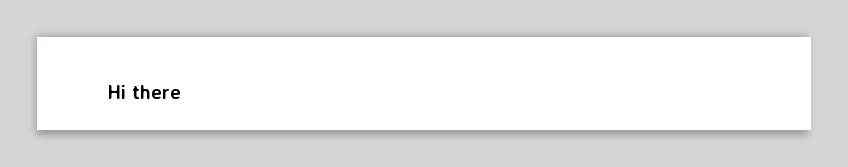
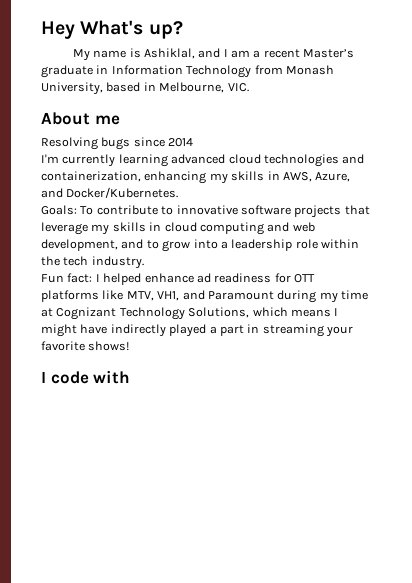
[107,85,181,99] Hi there -> [41,20,183,39] [72,48,355,61] [41,65,334,78] [41,82,249,95] [41,112,120,125] [41,137,194,150] [41,154,365,167] [41,171,351,184] [41,187,179,198] [41,205,370,218] [41,222,315,235] [41,239,359,252] [41,256,144,269] [41,273,315,285] [41,290,368,303] [41,307,339,320] [41,324,353,337] [41,341,130,351] [41,370,131,384] Hey What's up? // My name is Ashiklal, and I am a recent Master’s graduate in Information Technology from Monash University, based in Melbourne, VIC. // About me // Resolving bugs since 2014 // I'm currently learning advanced cloud technologies and containerization, enhancing my skills in AWS, Azure, and Docker/Kubernetes. // Goals: To contribute to innovative software projects that leverage my skills in cloud computing and web development, and to grow into a leadership role within the tech industry. // Fun fact: I helped enhance ad readiness for OTT platforms like MTV, VH1, and Paramount during my time at Cognizant Technology Solutions, which means I might have indirectly played a part in streaming your favorite shows! // I code with

